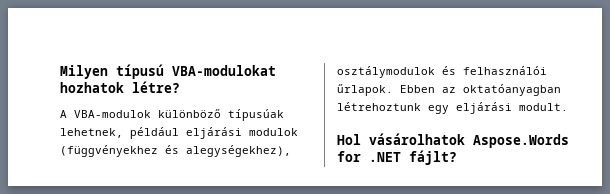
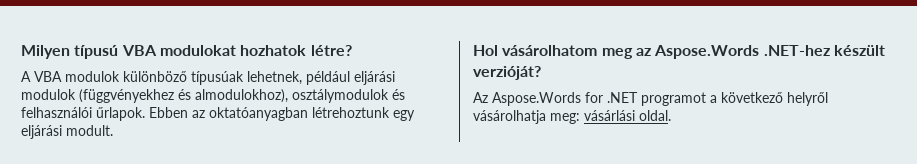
[172,65,276,76] VBA-modulokat -> [121,45,236,56] VBA modulokat
[74,110,151,118] VBA-modulok -> [34,71,120,82] VBA modulok
[186,145,291,157] alegységekhez), -> [195,89,288,103] almodulokhoz),
[369,133,569,148] [337,150,457,165] vásárolhatok Aspose.Words for .NET fájlt? -> [502,45,885,59] [473,66,541,80] [473,92,828,106] [473,110,671,124] vásárolhatom meg az Aspose.Words .NET-hez készült verzióját? // Az Aspose.Words for .NET programot a következő helyről vásárolhatja meg: vásárlási oldal.

